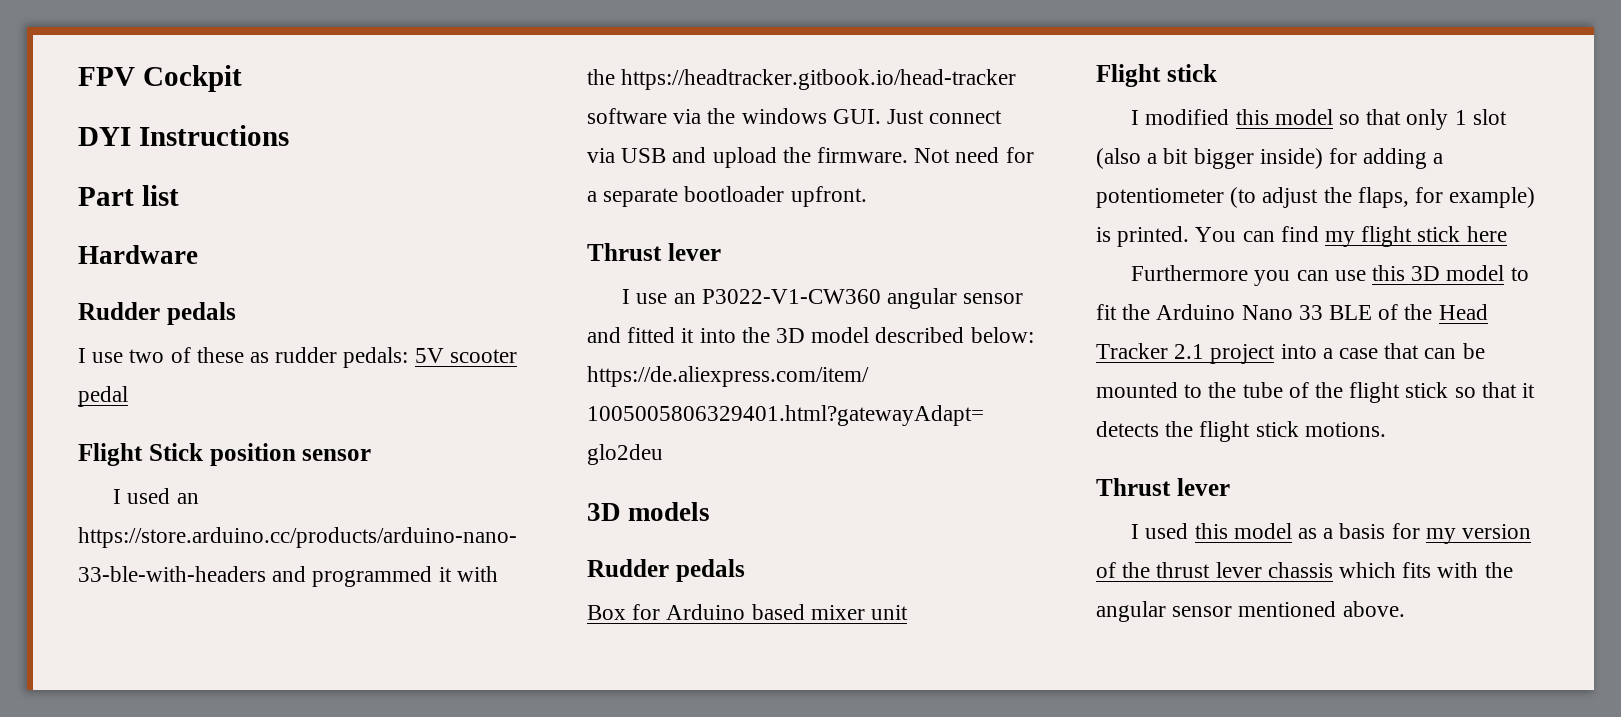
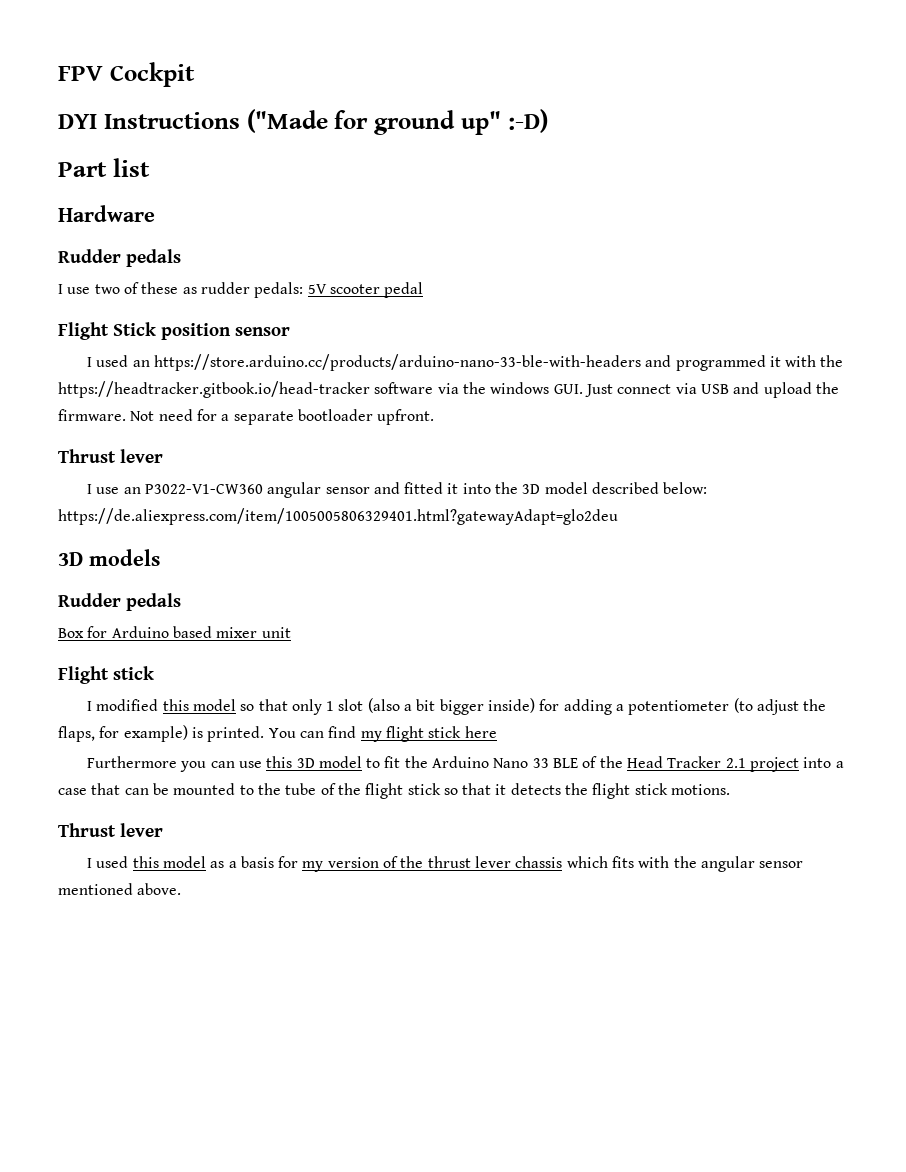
(289, 135) none -> [246,109,548,135] ("Made for ground up" :-D)

